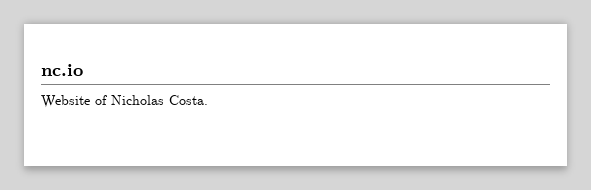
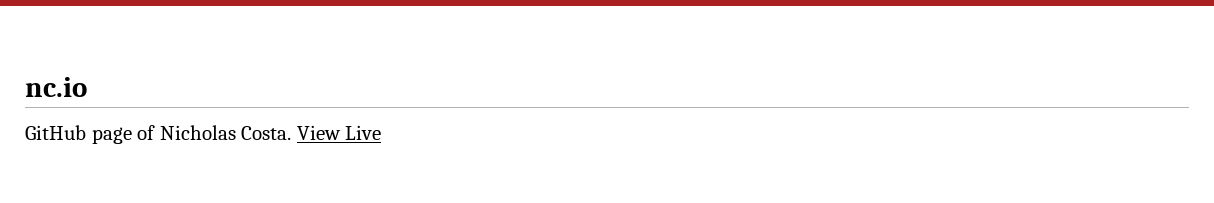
[41,95,90,108] Website -> [25,125,132,144] GitHub page
(208, 100) none -> [296,125,382,140] View Live

